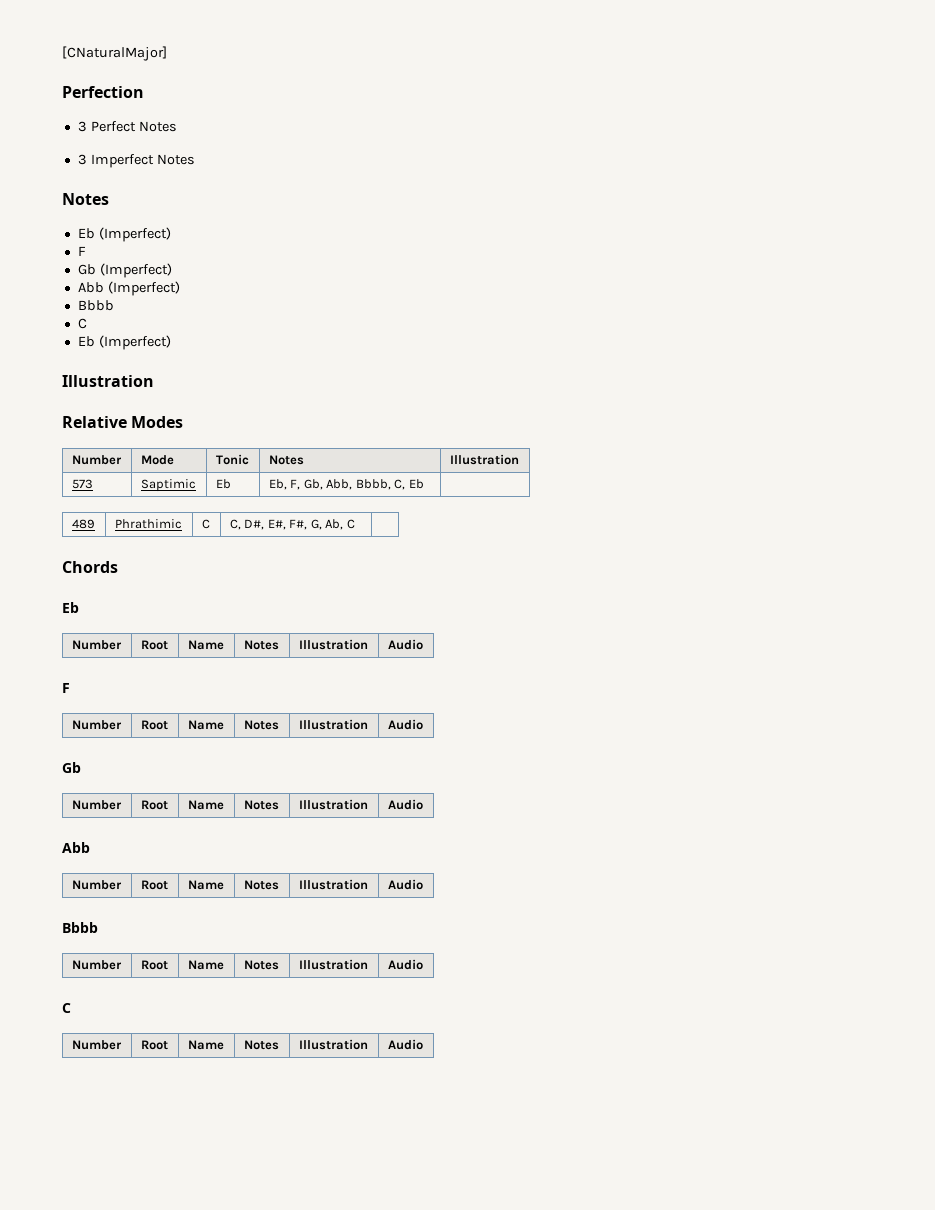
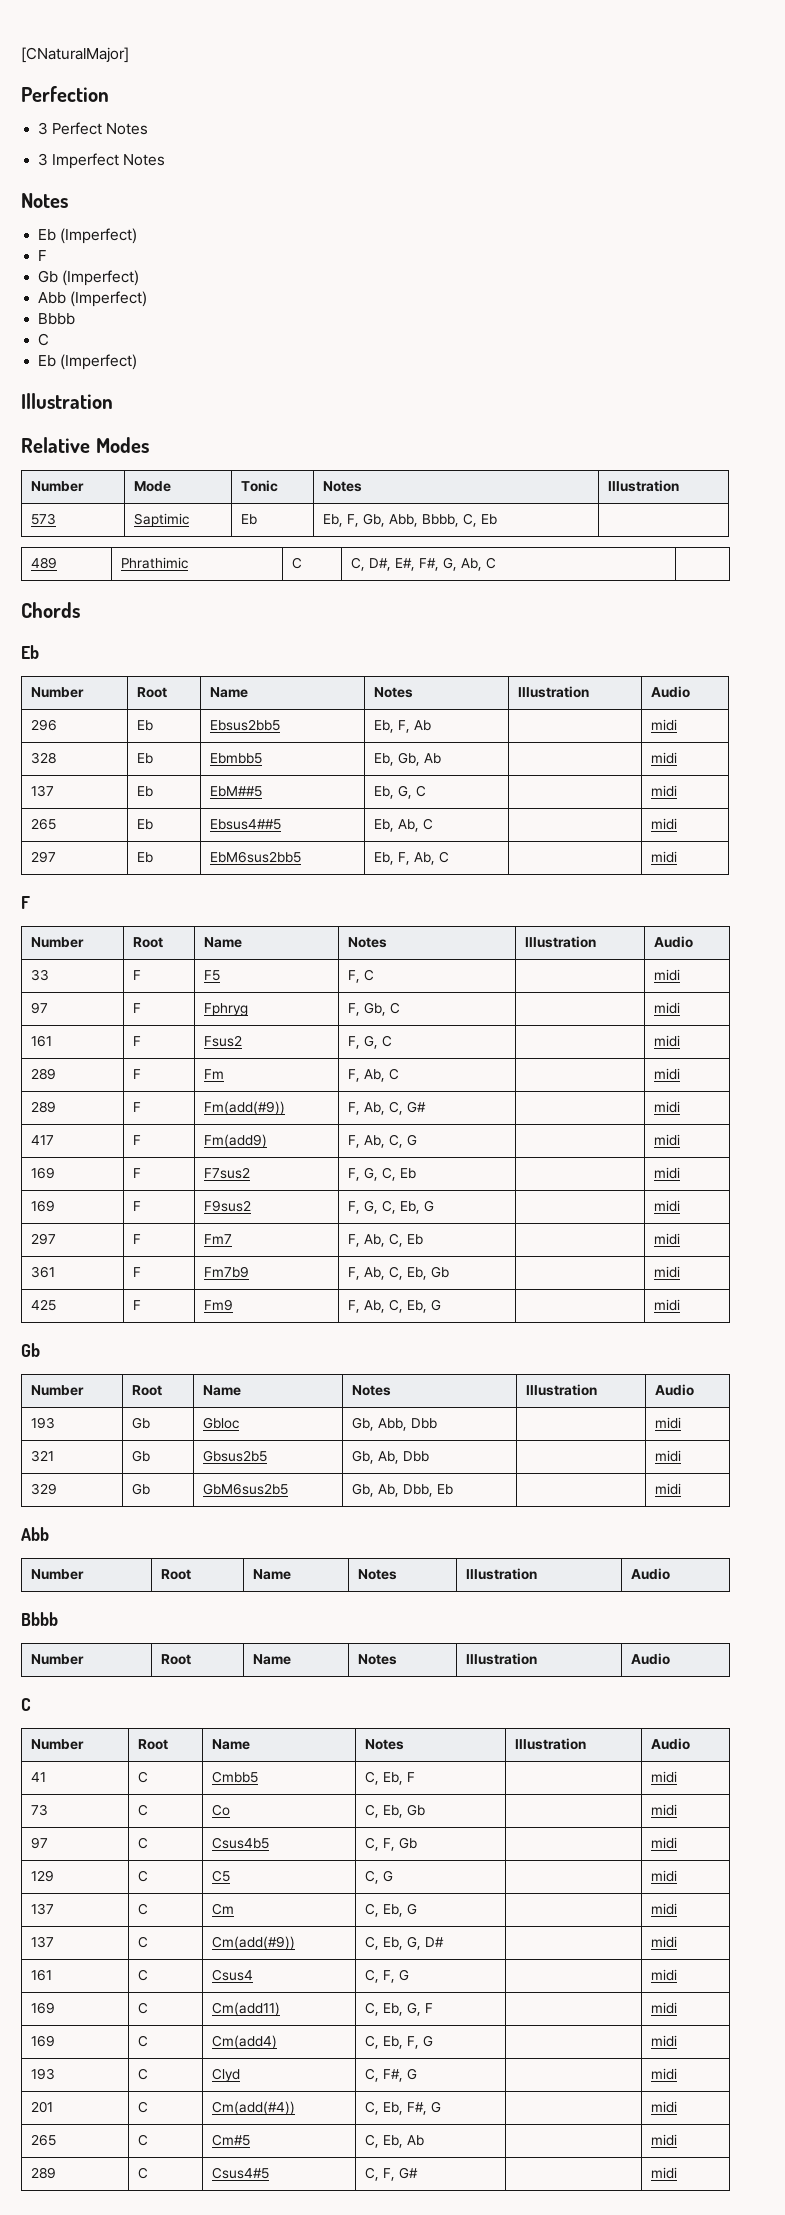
(423, 644) none -> [30,719,57,731] [136,720,153,731] [209,719,280,731] [373,720,431,733] [650,719,677,731] [30,752,56,764] [136,753,153,764] [209,753,262,764] [373,752,441,766] [650,752,677,764] [30,785,54,797] [136,786,153,797] [209,786,262,797] [373,785,426,799] [650,785,677,797] [30,818,56,830] [136,819,153,830] [209,819,281,830] [373,818,433,832] [650,818,677,830] [30,851,56,863] [136,852,153,863] [209,851,301,863] [373,851,449,865] [650,851,677,863] // 296 | Eb | Ebsus2bb5 | Eb, F, Ab | | midi // 328 | Eb | Ebmbb5 | Eb, Gb, Ab | | midi // 137 | Eb | EbM##5 | Eb, G, C | | midi // 265 | Eb | Ebsus4##5 | Eb, Ab, C | | midi // 297 | Eb | EbM6sus2bb5 | Eb, F, Ab, C | | midi
(423, 724) none -> [30,969,49,981] [132,970,141,980] [203,970,220,981] [347,969,374,983] [653,969,680,981] [30,1002,48,1014] [132,1003,141,1013] [203,1003,248,1016] [347,1002,400,1016] [653,1002,680,1014] [30,1035,52,1047] [132,1036,141,1046] [203,1035,242,1047] [347,1035,392,1049] [653,1035,680,1047] [30,1068,56,1080] [132,1069,141,1079] [203,1069,224,1079] [347,1068,399,1082] [653,1068,680,1080] [30,1101,56,1113] [132,1102,141,1112] [203,1101,285,1115] [347,1101,426,1115] [653,1101,680,1113] [30,1135,54,1145] [132,1135,141,1145] [203,1134,267,1148] [347,1134,417,1148] [653,1134,680,1146] [30,1167,55,1179] [132,1168,141,1178] [203,1167,250,1179] [347,1167,416,1181] [653,1167,680,1179] [30,1200,55,1212] [132,1201,141,1211] [203,1200,251,1212] [347,1200,434,1214] [653,1200,680,1212] [30,1233,56,1245] [132,1234,141,1244] [203,1234,232,1244] [347,1233,423,1247] [653,1233,680,1245] [30,1266,55,1278] [132,1267,141,1277] [203,1266,249,1278] [347,1266,449,1280] [653,1266,680,1278] [30,1299,56,1311] [132,1300,141,1310] [203,1299,233,1311] [347,1299,441,1313] [653,1299,680,1311] // 33 | F | F5 | F, C | | midi // 97 | F | Fphryg | F, Gb, C | | midi // 161 | F | Fsus2 | F, G, C | | midi // 289 | F | Fm | F, Ab, C | | midi // 289 | F | Fm(add(#9)) | F, Ab, C, G# | | midi // 417 | F | Fm(add9) | F, Ab, C, G | | midi // 169 | F | F7sus2 | F, G, C, Eb | | midi // 169 | F | F9sus2 | F, G, C, Eb, G | | midi // 297 | F | Fm7 | F, Ab, C, Eb | | midi // 361 | F | Fm7b9 | F, Ab, C, Eb, Gb | | midi // 425 | F | Fm9 | F, Ab, C, Eb, G | | midi
(423, 804) none -> [30,1417,55,1429] [131,1417,150,1429] [202,1417,239,1429] [351,1417,437,1431] [654,1417,681,1429] [30,1450,54,1462] [131,1450,150,1462] [202,1450,267,1462] [351,1450,429,1464] [654,1450,681,1462] [30,1483,57,1495] [131,1483,150,1495] [202,1483,288,1495] [351,1483,453,1497] [654,1483,681,1495] // 193 | Gb | Gbloc | Gb, Abb, Dbb | | midi // 321 | Gb | Gbsus2b5 | Gb, Ab, Dbb | | midi // 329 | Gb | GbM6sus2b5 | Gb, Ab, Dbb, Eb | | midi
(423, 1044) none -> [30,1772,46,1782] [137,1771,148,1783] [211,1771,258,1783] [364,1771,415,1785] [650,1771,677,1783] [30,1804,48,1816] [137,1804,148,1816] [211,1804,230,1816] [364,1804,425,1818] [650,1804,677,1816] [30,1837,48,1849] [137,1837,148,1849] [211,1837,269,1849] [364,1837,417,1851] [650,1837,677,1849] [30,1870,54,1882] [137,1870,148,1882] [211,1870,230,1882] [364,1870,393,1884] [650,1870,677,1882] [30,1903,54,1915] [137,1903,148,1915] [211,1903,234,1915] [364,1903,417,1917] [650,1903,677,1915] [30,1936,54,1948] [137,1936,148,1948] [211,1936,295,1950] [364,1936,444,1950] [650,1936,677,1948] [30,1969,52,1981] [137,1969,148,1981] [211,1969,253,1981] [364,1969,409,1983] [650,1969,677,1981] [30,2002,55,2014] [137,2002,148,2014] [211,2002,280,2016] [364,2002,433,2016] [650,2002,677,2014] [30,2035,55,2047] [137,2035,148,2047] [211,2035,277,2049] [364,2035,433,2049] [650,2035,677,2047] [30,2068,55,2080] [137,2068,148,2080] [211,2068,240,2082] [364,2068,417,2082] [650,2068,677,2080] [30,2101,53,2113] [137,2101,148,2113] [211,2101,295,2115] [364,2101,441,2115] [650,2101,677,2113] [30,2134,56,2146] [137,2134,148,2146] [211,2134,250,2146] [364,2134,424,2148] [650,2134,677,2146] [30,2167,56,2179] [137,2167,148,2179] [211,2167,269,2179] [364,2167,418,2181] [650,2167,677,2179] // 41 | C | Cmbb5 | C, Eb, F | | midi // 73 | C | Co | C, Eb, Gb | | midi // 97 | C | Csus4b5 | C, F, Gb | | midi // 129 | C | C5 | C, G | | midi // 137 | C | Cm | C, Eb, G | | midi // 137 | C | Cm(add(#9)) | C, Eb, G, D# | | midi // 161 | C | Csus4 | C, F, G | | midi // 169 | C | Cm(add11) | C, Eb, G, F | | midi // 169 | C | Cm(add4) | C, Eb, F, G | | midi // 193 | C | Clyd | C, F#, G | | midi // 201 | C | Cm(add(#4)) | C, Eb, F#, G | | midi // 265 | C | Cm#5 | C, Eb, Ab | | midi // 289 | C | Csus4#5 | C, F, G# | | midi

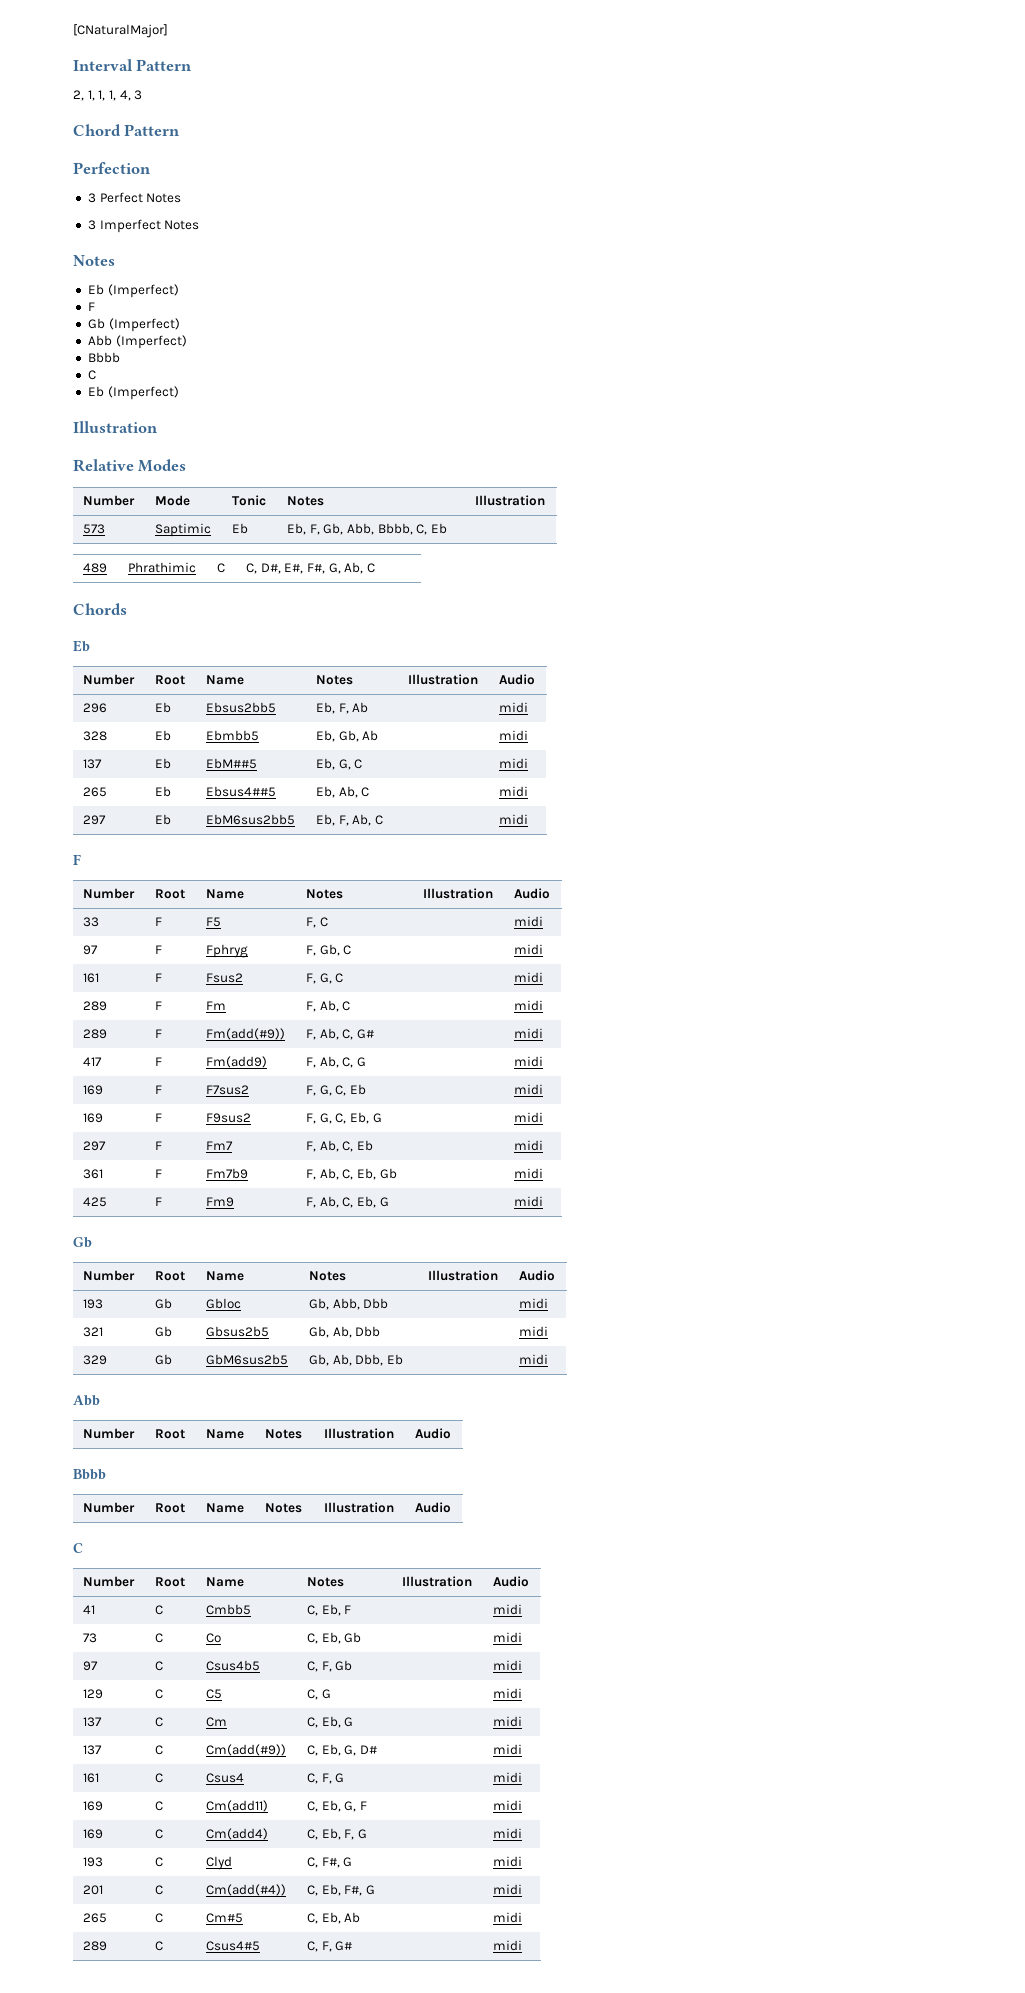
(129, 55) none -> [73,59,193,71] [73,90,143,101] [73,124,181,136] // Interval Pattern // 2, 1, 1, 1, 4, 3 // Chord Pattern

